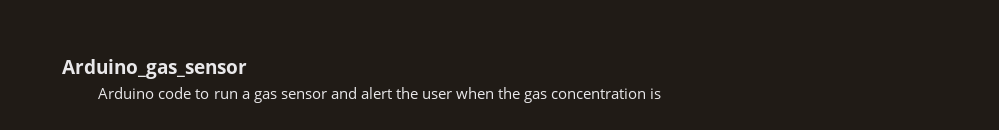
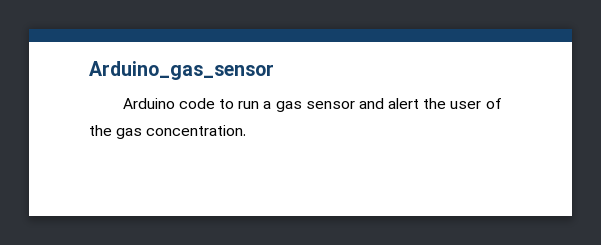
[455,87,494,99] when -> [485,98,502,109] of
[551,88,662,99] concentration is -> [146,125,247,136] concentration.

